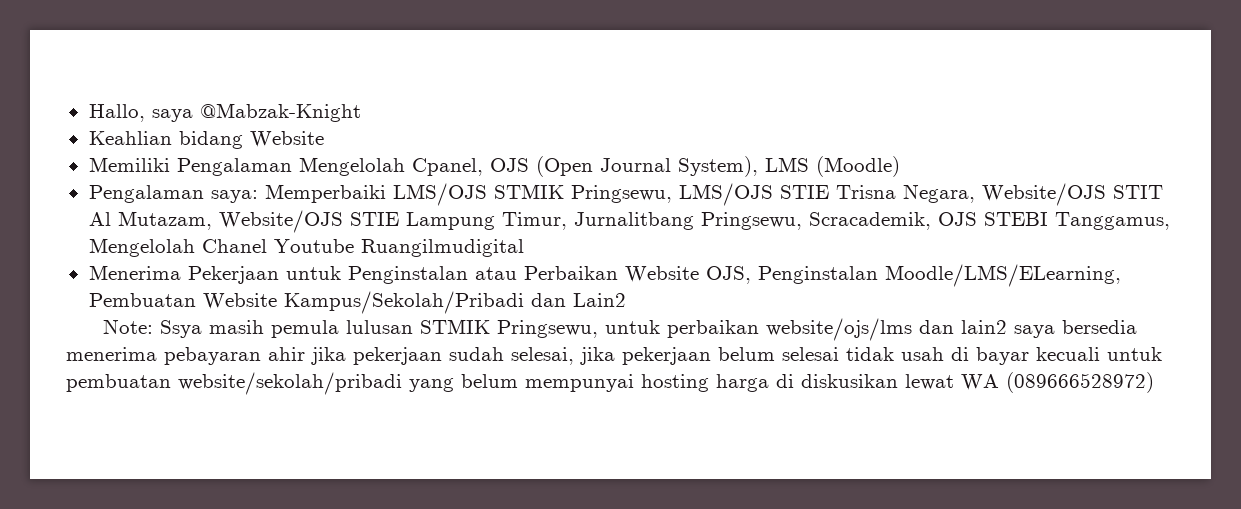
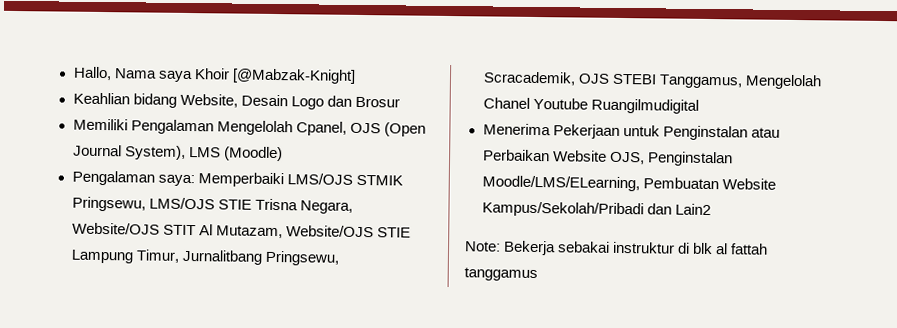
[151,103,361,122] [88,131,324,149] saya @Mabzak-Knight // Keahlian bidang Website -> [113,68,356,84] [72,92,400,110] Nama saya Khoir [@Mabzak-Knight] // Keahlian bidang Website, Desain Logo dan Brosur
[160,318,1138,341] [66,347,1162,365] [66,372,1154,395] Ssya masih pemula lulusan STMIK Pringsewu, untuk perbaikan website/ojs/lms dan lain2 saya bersedia menerima pebayaran ahir jika pekerjaan sudah selesai, jika pekerjaan belum selesai tidak usah di bayar kecuali untuk pembuatan website/sekolah/pribadi yang belum mempunyai hosting harga di diskusikan lewat WA (089666528972) -> [503,240,769,256] [464,267,538,282] Bekerja sebakai instruktur di blk al fattah tanggamus

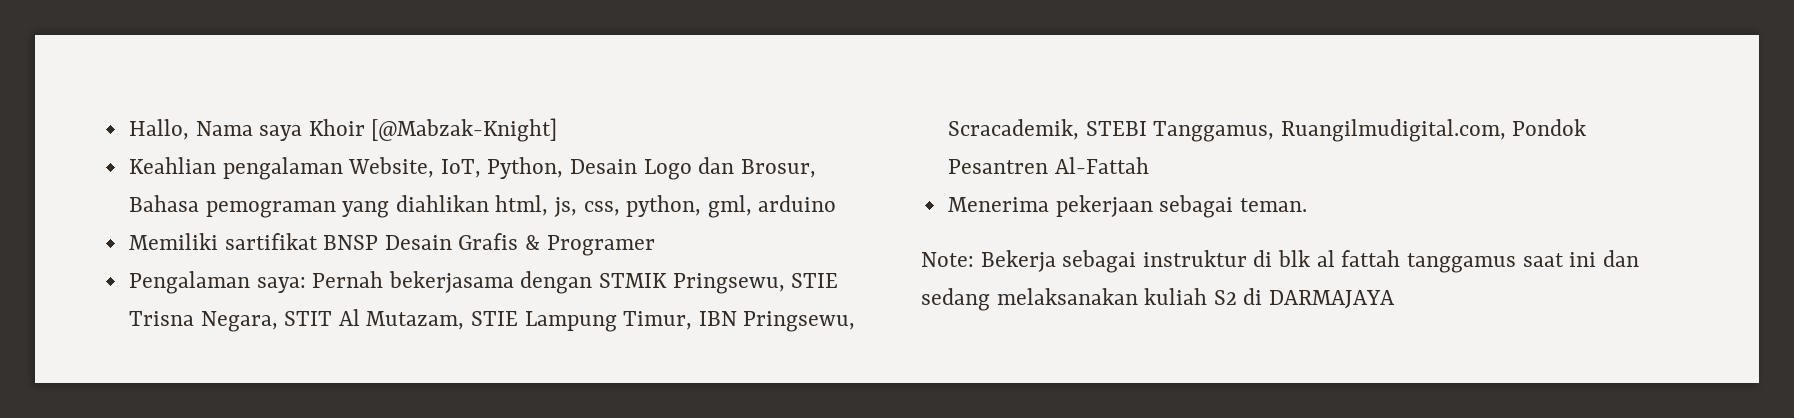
[132,93,400,110] [72,118,426,137] [72,144,283,162] bidang Website, Desain Logo dan Brosur // Memiliki Pengalaman Mengelolah Cpanel, OJS (Open Journal System), LMS (Moodle) -> [222,157,816,180] [128,195,837,218] [128,233,655,256] pengalaman Website, IoT, Python, Desain Logo dan Brosur, Bahasa pemograman yang diahlikan html, js, css, python, gml, arduino // Memiliki sartifikat BNSP Desain Grafis & Programer
[197,172,353,188] Memperbaiki LMS/OJS -> [312,271,593,294] Pernah bekerjasama dengan
[148,197,215,210] LMS/OJS -> (785, 283) none
[71,222,160,235] Website/OJS -> (278, 321) none
[285,225,374,238] Website/OJS -> (465, 320) none
[181,249,262,265] Jurnalitbang -> [698,311,737,326] IBN
[577,73,610,84] OJS -> (1079, 129) none
[744,74,822,90] [482,97,699,114] [482,123,780,141] [482,149,733,167] [481,175,776,192] [481,201,711,218] Mengelolah Chanel Youtube Ruangilmudigital // Menerima Pekerjaan untuk Penginstalan atau Perbaikan Website OJS, Penginstalan Moodle/LMS/ELearning, Pembuatan Website Kampus/Sekolah/Pribadi dan Lain2 -> [1280,119,1587,142] [947,157,1149,174] [947,195,1307,218] Ruangilmudigital.com, Pondok Pesantren Al-Fattah // Menerima pekerjaan sebagai teman.
[557,241,611,253] sebakai -> [1062,250,1137,273] sebagai
(538, 274) none -> [1522,250,1639,267] [921,288,1396,311] saat ini dan sedang melaksanakan kuliah S2 di DARMAJAYA

